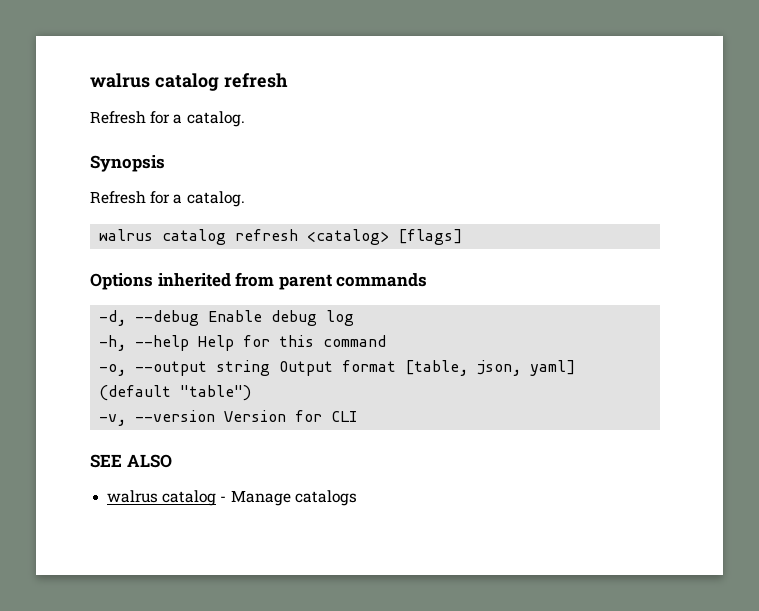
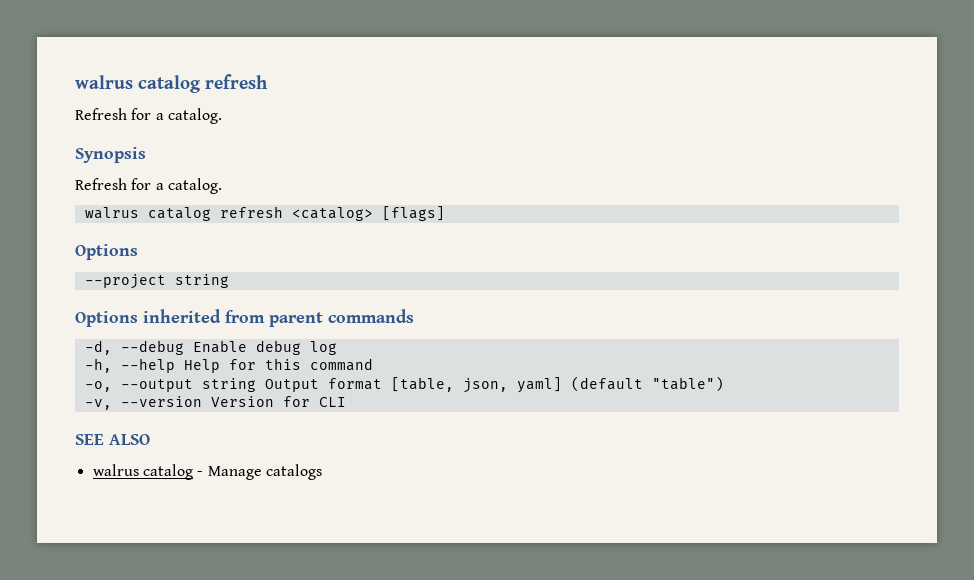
(153, 281) none -> [84,274,229,289] [75,311,138,327] // --project string // Options

